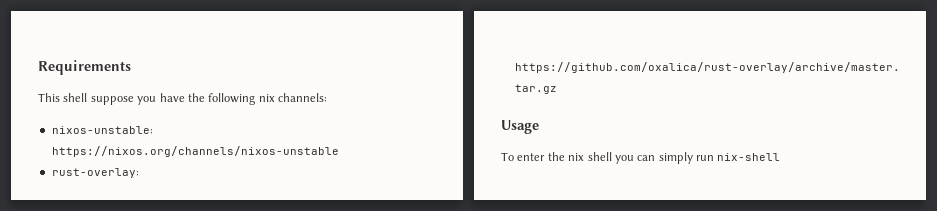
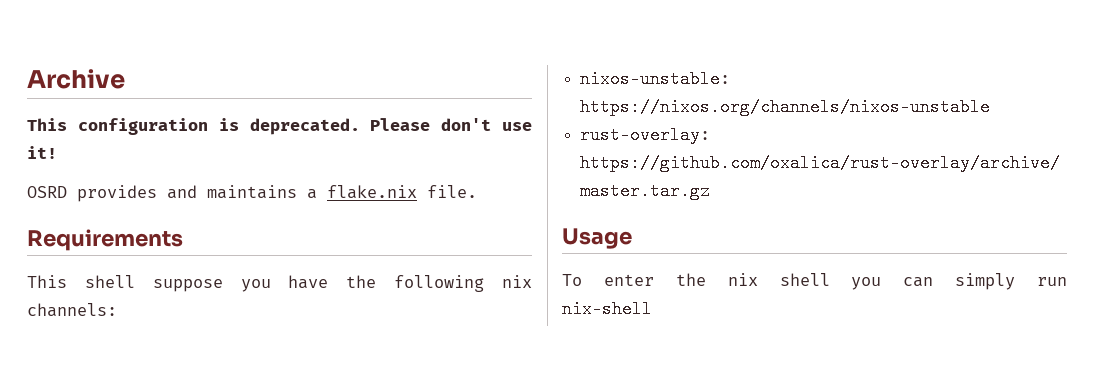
(38, 67) none -> [27,69,125,89] [27,118,532,135] [27,146,57,159] [27,185,477,202] Archive // This configuration is deprecated. Please don't use it! // OSRD provides and maintains a flake.nix file. //

